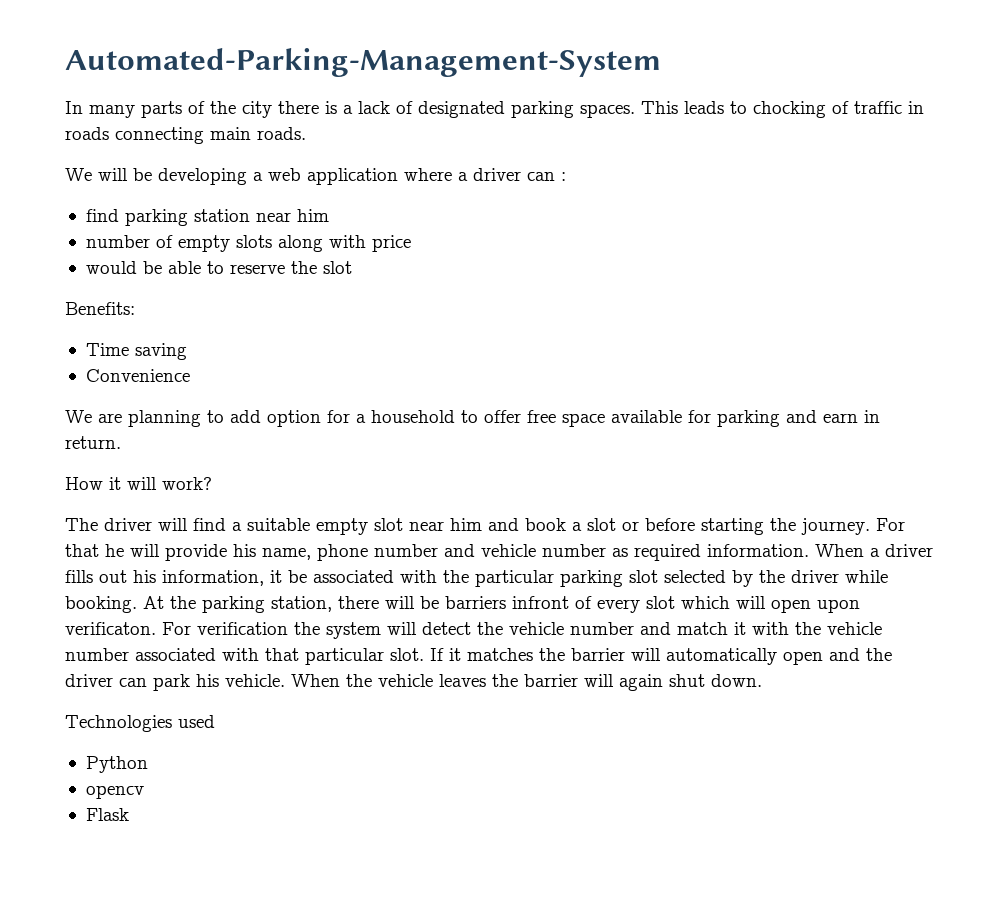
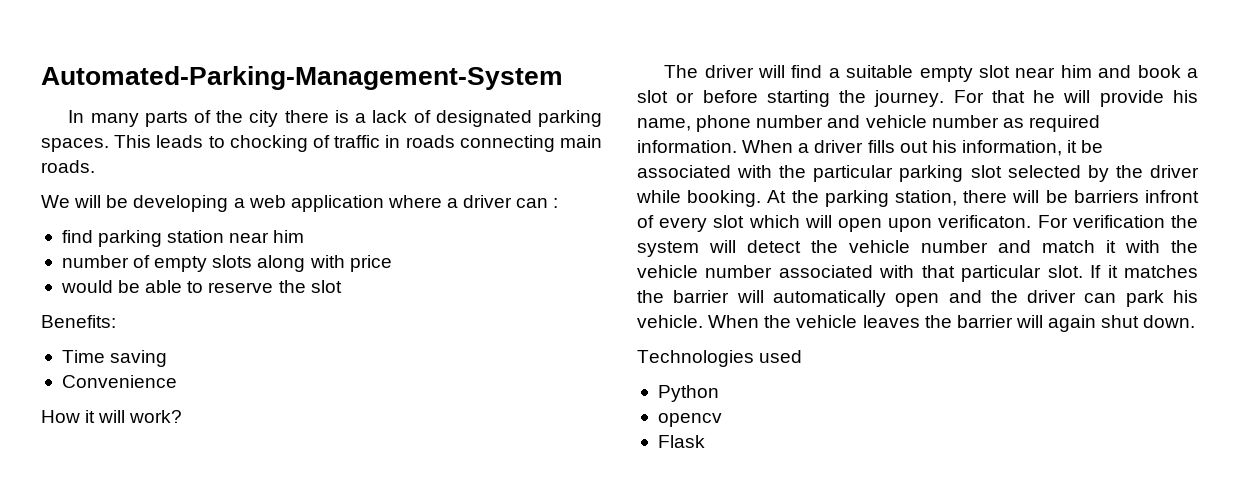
[65,410,880,427] [65,436,121,449] // We are planning to add option for a household to offer free space available for parking and earn in return. -> (177, 381) none

